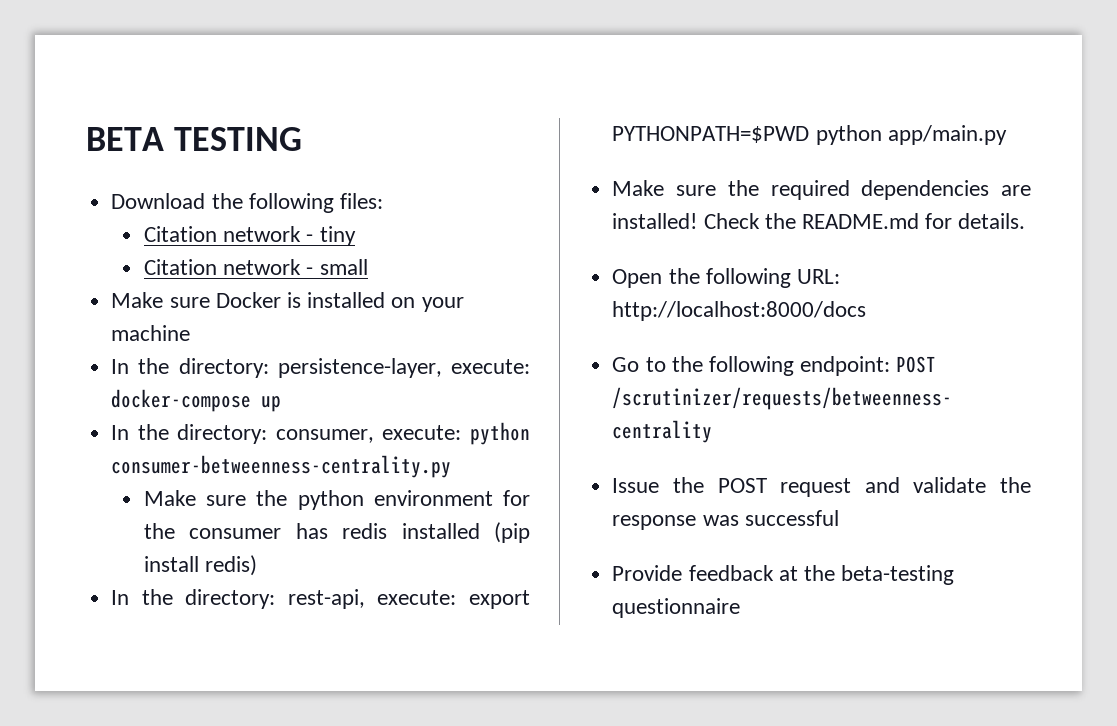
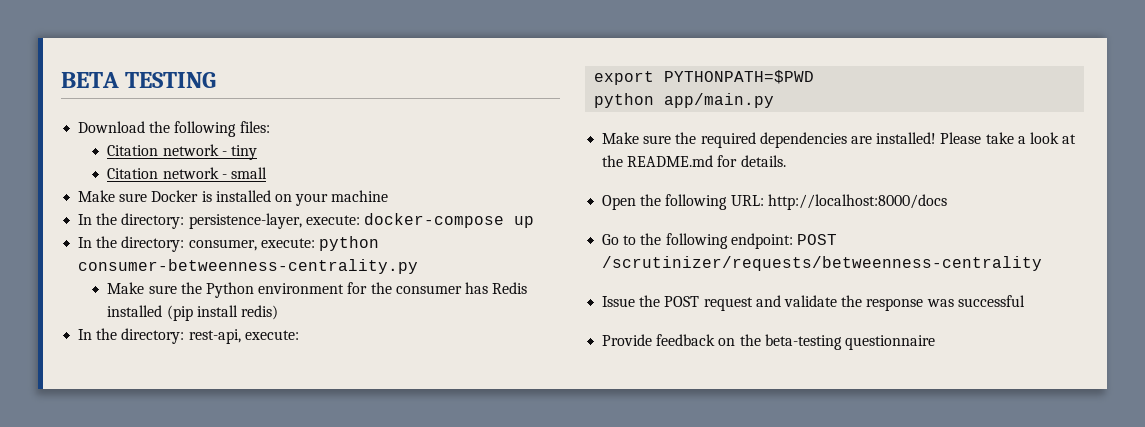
[297,490,364,510] python -> [205,282,254,298] Python
[342,523,388,539] redis -> [492,282,528,294] Redis
(457, 597) none -> (299, 335) //
(810, 134) none -> (815, 77) //
[703,213,760,229] Check -> [940,132,1077,144] Please take a look at
[778,566,798,581] at -> [718,338,736,346] on

